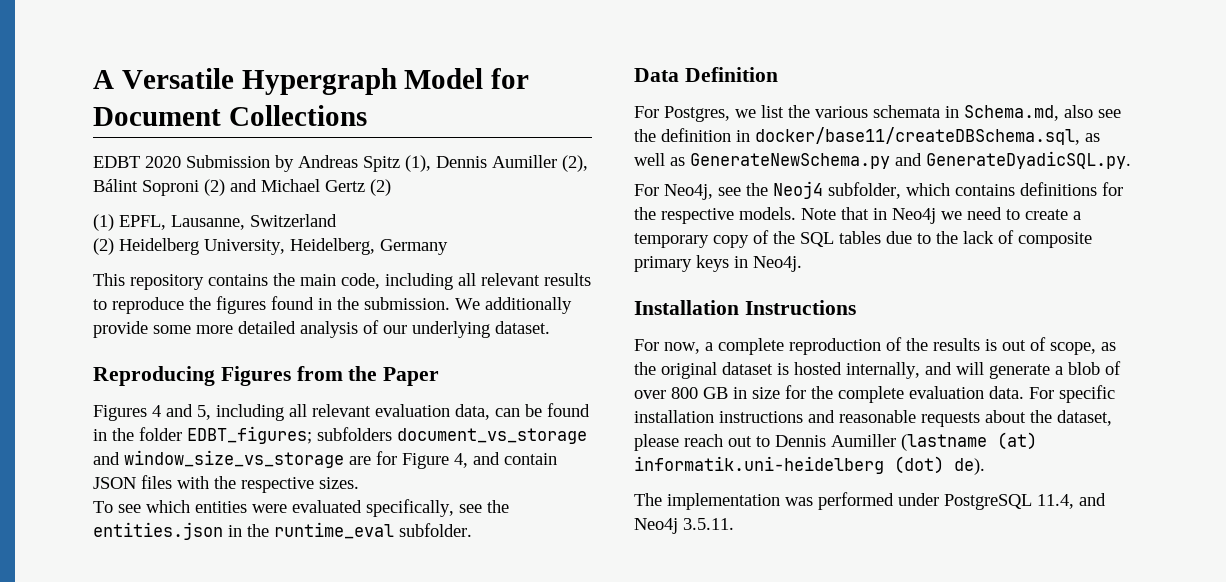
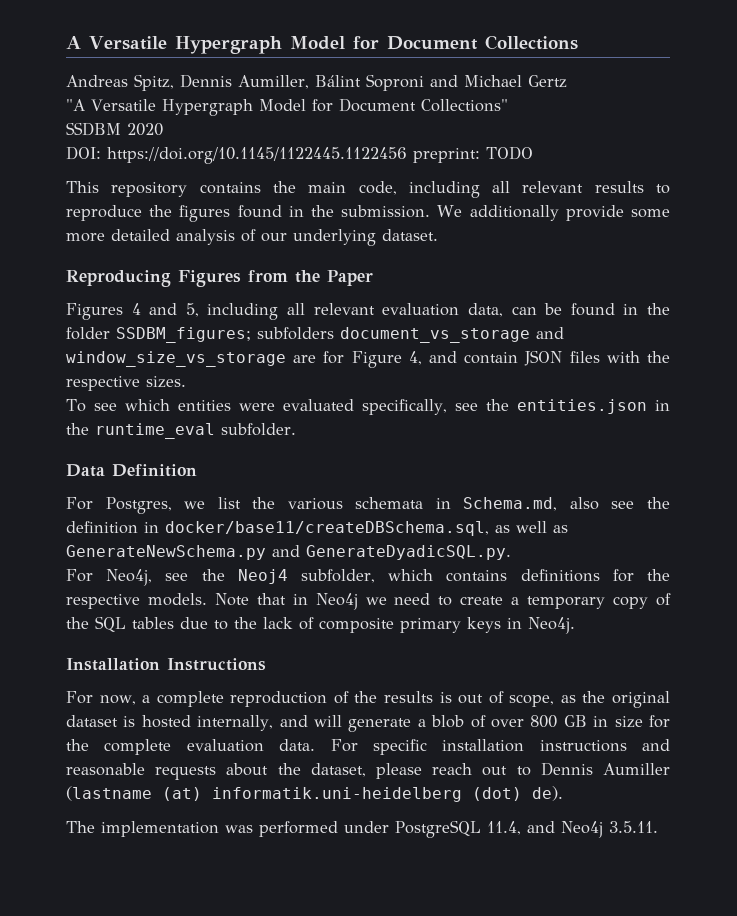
[93,155,588,172] EDBT 2020 Submission by Andreas Spitz (1), Dennis Aumiller (2), -> [66,74,309,91] Andreas Spitz, Dennis Aumiller,
[204,179,225,196] (2) -> (424, 82) none
[370,179,391,196] [93,214,337,231] [93,238,448,255] (2) // (1) EPFL, Lausanne, Switzerland // (2) Heidelberg University, Heidelberg, Germany -> [66,98,508,116] [66,122,163,136] [66,146,533,164] // "A Versatile Hypergraph Model for Document Collections" // SSDBM 2020 // DOI: https://doi.org/10.1145/1122445.1122456 preprint: TODO
[187,426,312,444] EDBT_figures; -> [116,327,251,343] SSDBM_figures;

